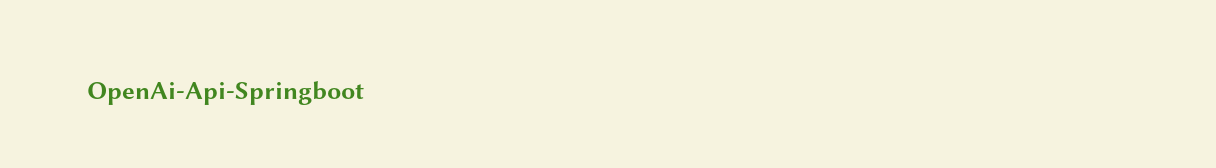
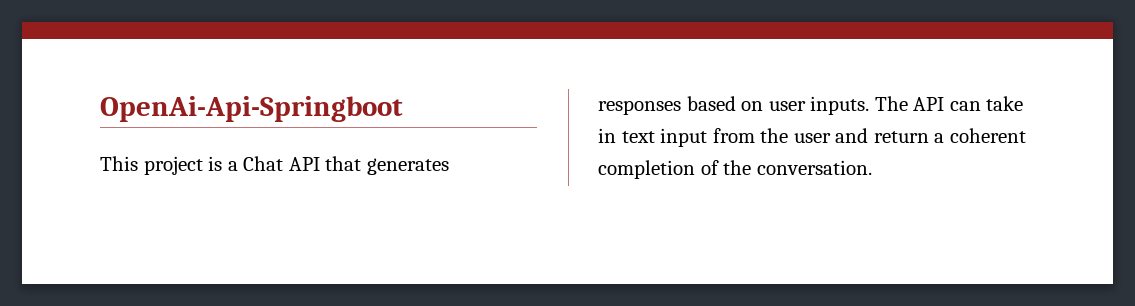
(364, 93) none -> [100,156,449,175] [598,96,1024,115] [598,128,1026,147] [598,160,872,179] // This project is a Chat API that generates responses based on user inputs. The API can take in text input from the user and return a coherent completion of the conversation.

